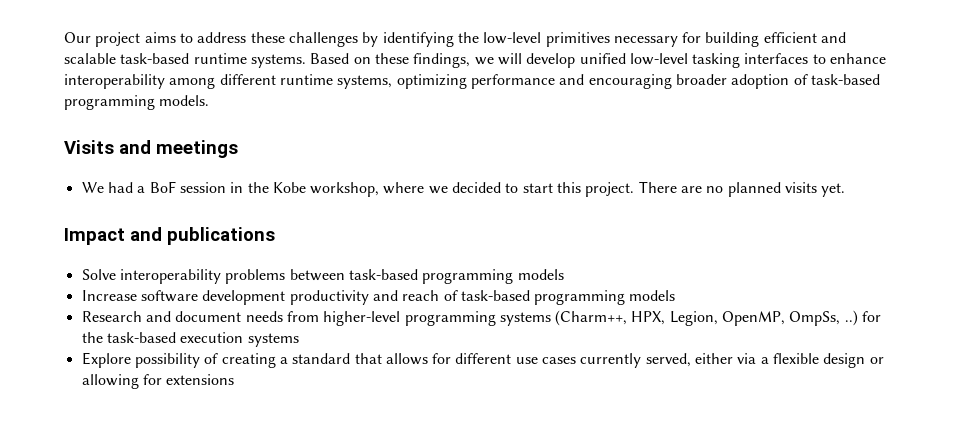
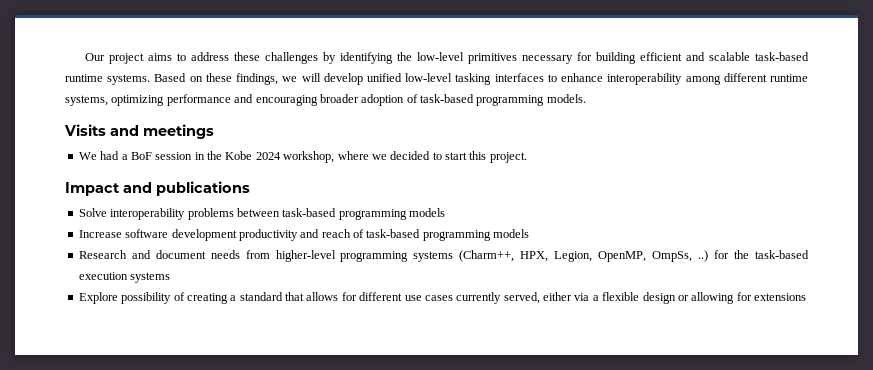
(306, 187) none -> [255,152,281,160] 2024
[638,181,846,197] There are no planned visits yet. -> (527, 157) none

